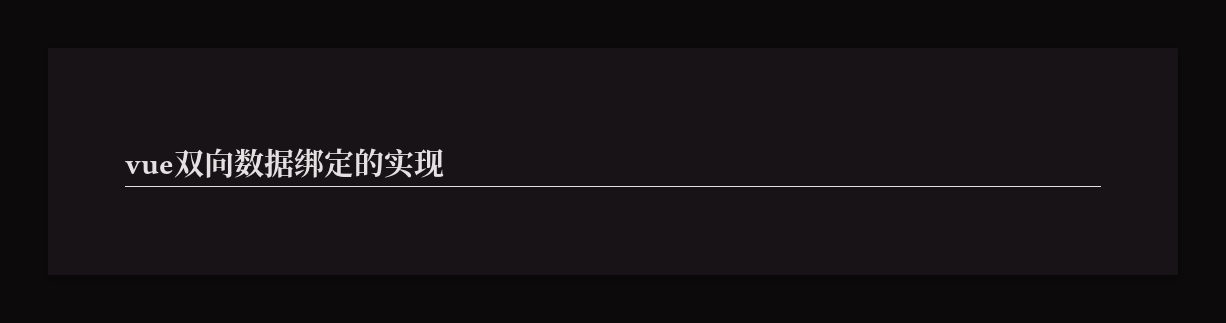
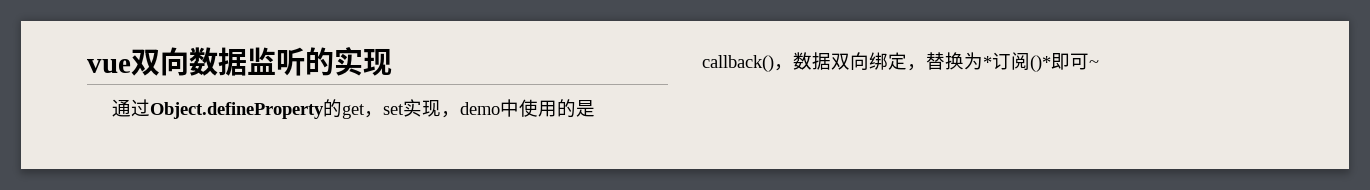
[294,148,354,178] 绑定 -> [247,47,305,76] 监听
(444, 163) none -> [111,99,595,119] [702,52,1099,72] // 通过Object.defineProperty的get，set实现，demo中使用的是callback()，数据双向绑定，替换为*订阅()*即可~

